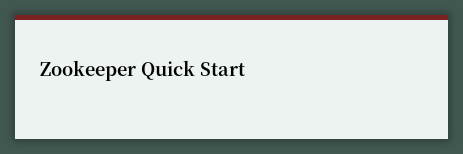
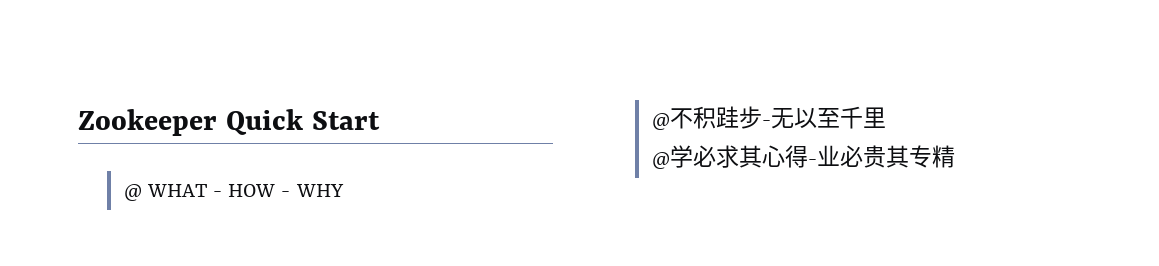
(245, 69) none -> [123,184,344,201] [651,106,886,130] [651,145,955,169] // @ WHAT - HOW - WHY // @不积跬步-无以至千里 // @学必求其心得-业必贵其专精

